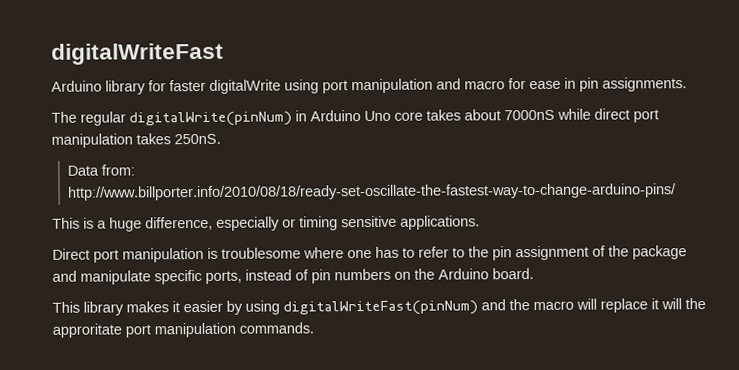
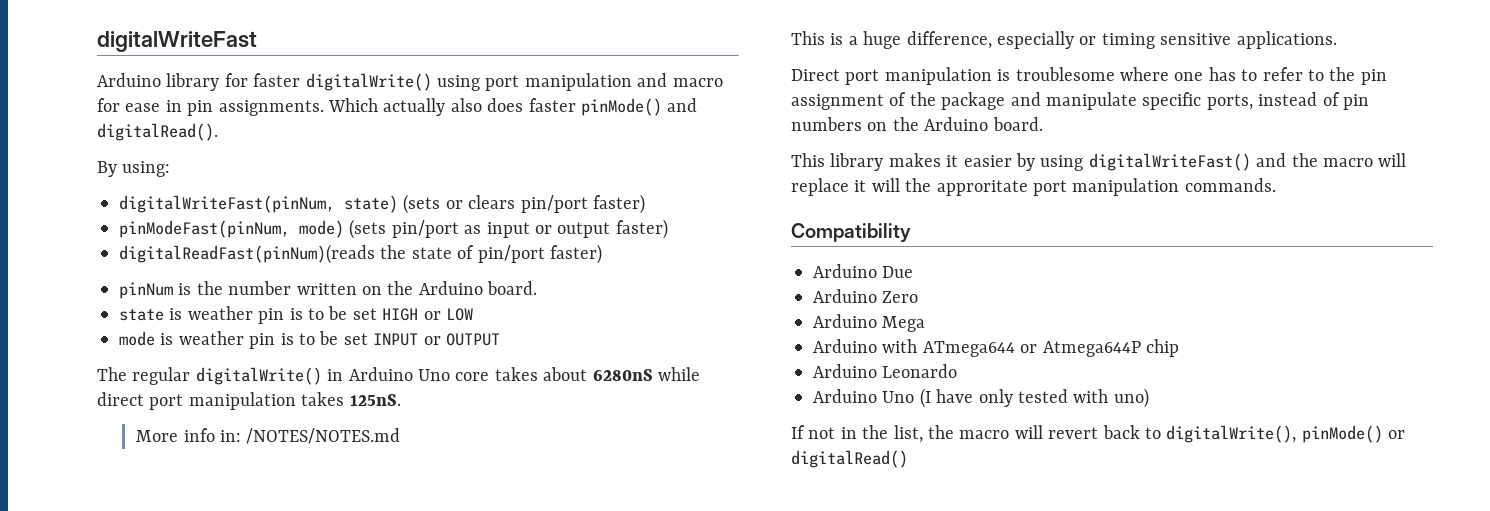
[209,79,281,94] digitalWrite -> [305,73,432,91] digitalWrite()
(687, 84) none -> [328,98,698,116] [97,123,218,141] [97,161,171,177] [119,194,645,214] [119,219,668,239] [119,244,602,264] [119,281,538,299] [119,306,473,324] [119,331,500,349] Which actually also does faster pinMode() and digitalRead(). // By using: // digitalWriteFast(pinNum, state) (sets or clears pin/port faster) // pinModeFast(pinNum, mode) (sets pin/port as input or output faster) // digitalReadFast(pinNum)(reads the state of pin/port faster) // pinNum is the number written on the Arduino board. // state is weather pin is to be set HIGH or LOW // mode is weather pin is to be set INPUT or OUTPUT
[129,111,292,127] digitalWrite(pinNum) -> [195,367,322,385] digitalWrite()
[504,109,555,121] 7000nS -> [592,369,653,381] 6280nS
[174,133,221,145] [66,164,135,176] [67,183,677,201] 250nS. // Data from: http://www.billporter.info/2010/08/18/ready-set-oscillate-the-fastest-way-to-change-arduino-pins/ -> [349,394,401,406] [136,428,401,444] 125nS. // More info in: /NOTES/NOTES.md
[283,300,478,316] digitalWriteFast(pinNum) -> [1088,153,1251,171] digitalWriteFast()
(314, 328) none -> [791,223,911,242] [813,264,914,278] [813,289,919,303] [813,314,926,332] [813,339,1179,357] [813,364,958,378] [813,388,1149,408] [791,425,1406,443] [791,450,908,468] // Compatibility // Arduino Due // Arduino Zero // Arduino Mega // Arduino with ATmega644 or Atmega644P chip // Arduino Leonardo // Arduino Uno (I have only tested with uno) // If not in the list, the macro will revert back to digitalWrite(), pinMode() or digitalRead()

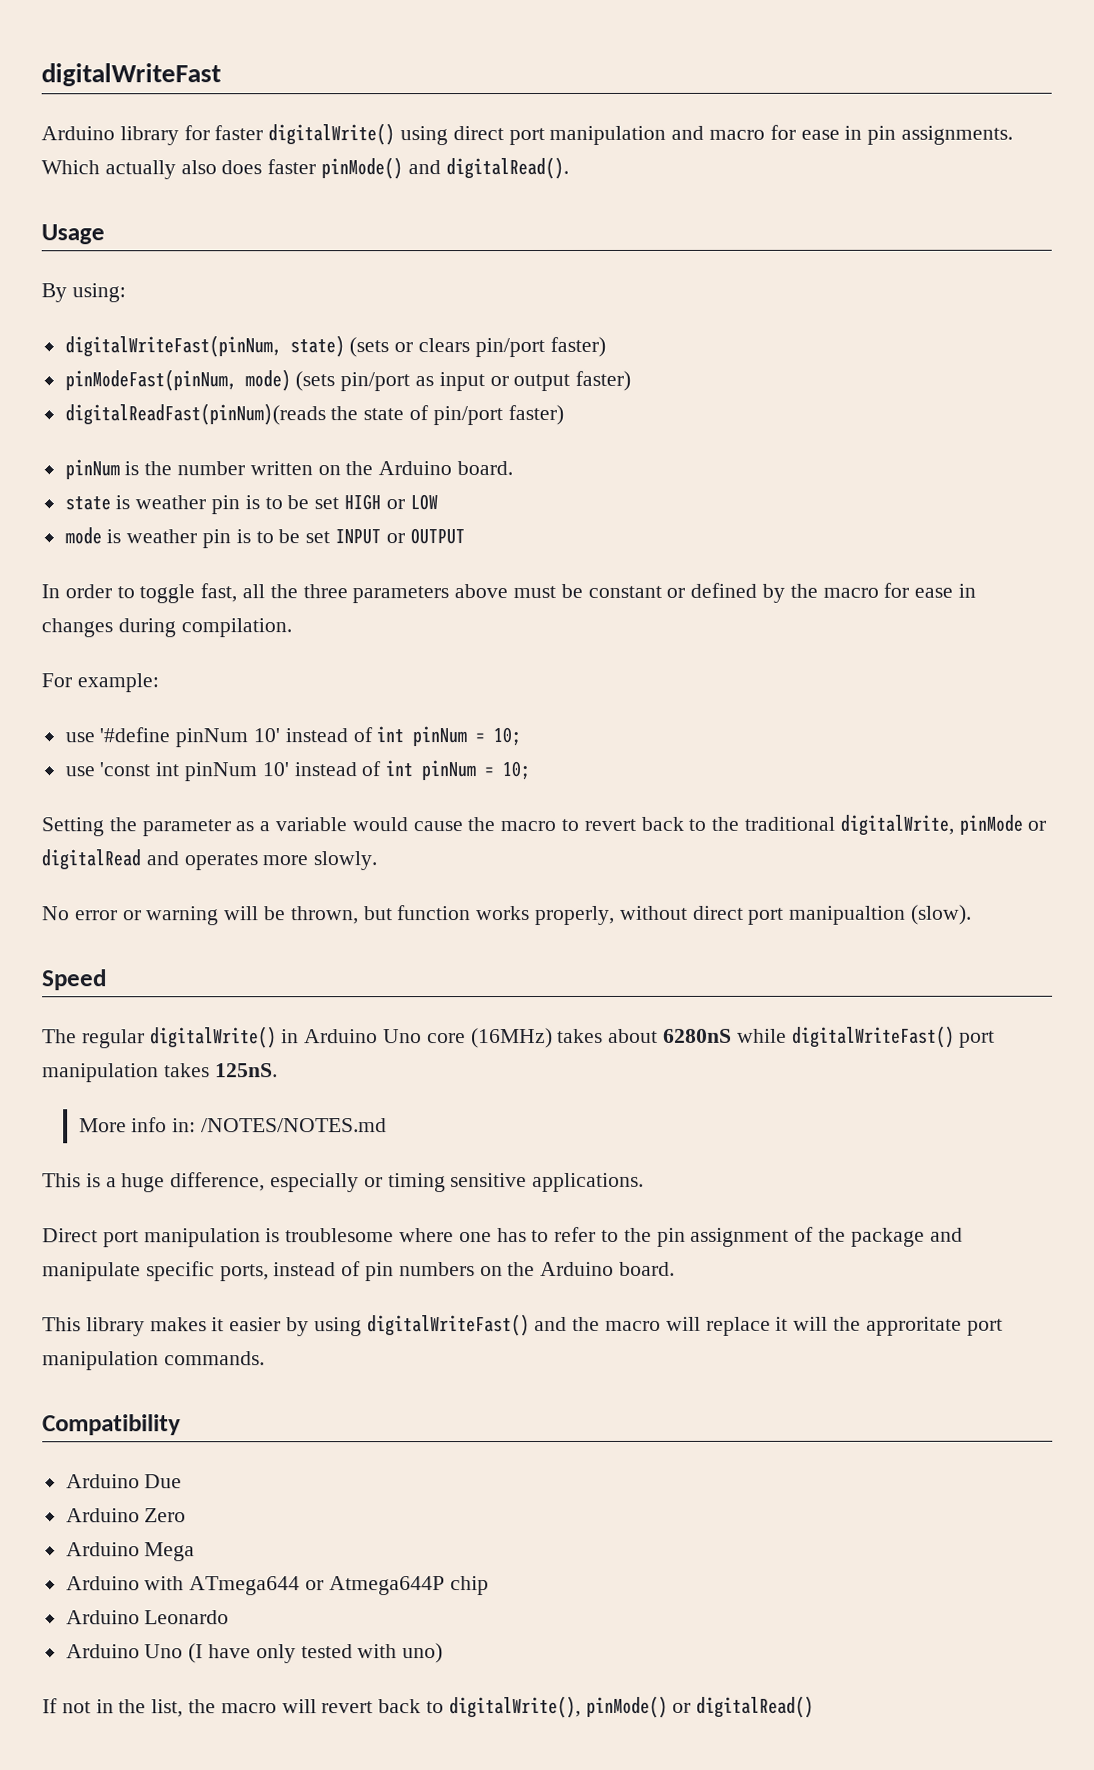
(480, 83) none -> [452,126,504,141] direct
(218, 132) none -> [41,224,105,245] // Usage
(500, 339) none -> [41,582,977,604] [41,618,292,638] [41,673,159,693] [64,726,522,748] [64,760,531,782] [41,814,1047,837] [41,849,378,871] [42,904,973,926] [42,969,107,991] // In order to toggle fast, all the three parameters above must be constant or defined by the macro for ease in changes during compilation. // For example: // use '#define pinNum 10' instead of int pinNum = 10; // use 'const int pinNum 10' instead of int pinNum = 10; // Setting the parameter as a variable would cause the macro to revert back to the traditional digitalWrite, pinMode or digitalRead and operates more slowly. // No error or warning will be thrown, but function works properly, without direct port manipualtion (slow). // Speed
(490, 376) none -> [470,1027,553,1049] (16MHz)
[97,392,144,406] direct -> [791,1025,955,1048] digitalWriteFast()

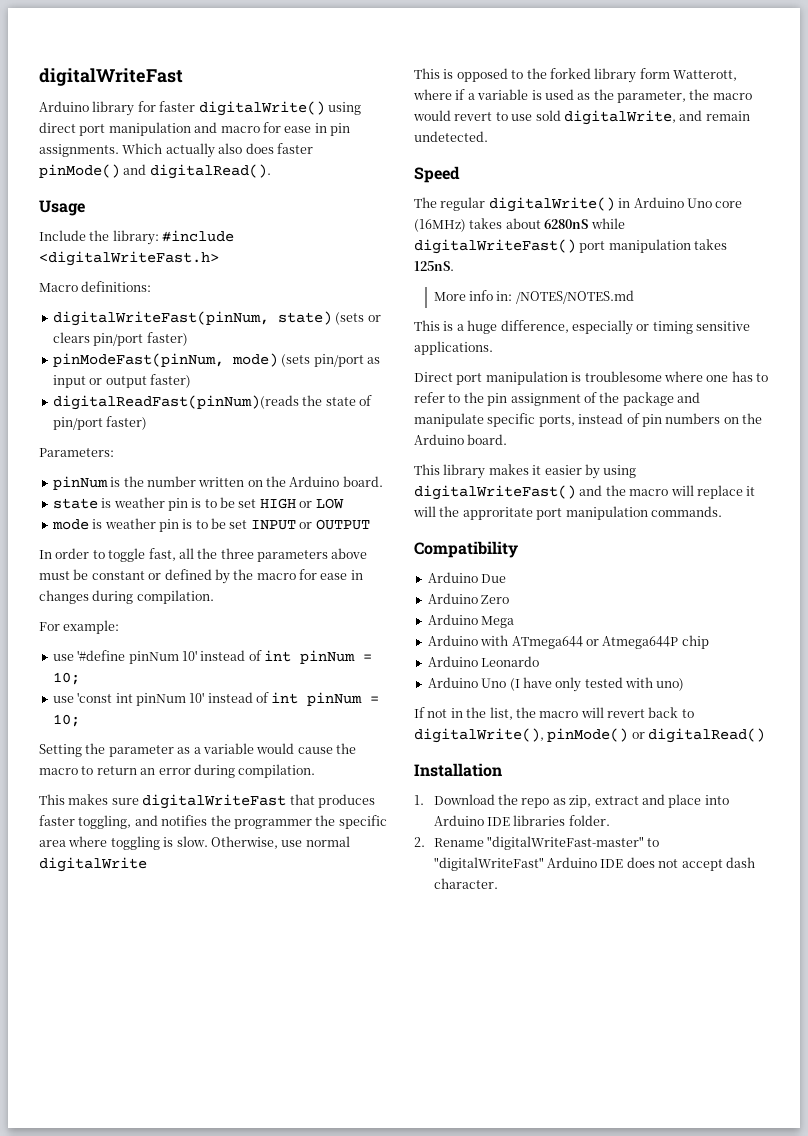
[41,283,126,303] By using: -> [39,230,235,245] [39,251,219,266] [39,281,152,292] Include the library: #include <digitalWriteFast.h> // Macro definitions:
(564, 415) none -> [39,448,114,457] // Parameters:
[583,814,1047,836] [41,849,378,871] [42,904,973,926] revert back to the traditional digitalWrite, pinMode or digitalRead and operates more slowly. // No error or warning will be thrown, but function works properly, without direct port manipualtion (slow). -> [96,764,316,778] [39,794,375,809] [39,815,387,829] [39,836,350,850] [39,857,147,872] [414,68,737,83] [413,89,752,103] [413,110,750,125] [414,131,488,142] return an error during compilation. // This makes sure digitalWriteFast that produces faster toggling, and notifies the programmer the specific area where toggling is slow. Otherwise, use normal digitalWrite // This is opposed to the forked library form Watterott, where if a variable is used as the parameter, the macro would revert to use sold digitalWrite, and remain undetected.
(815, 1706) none -> [414,763,502,777] [414,794,729,808] [433,815,610,826] [414,836,660,850] [433,857,755,871] [433,878,498,889] // Installation // 1. Download the repo as zip, extract and place into Arduino IDE libraries folder. // 2. Rename "digitalWriteFast-master" to "digitalWriteFast" Arduino IDE does not accept dash character.

